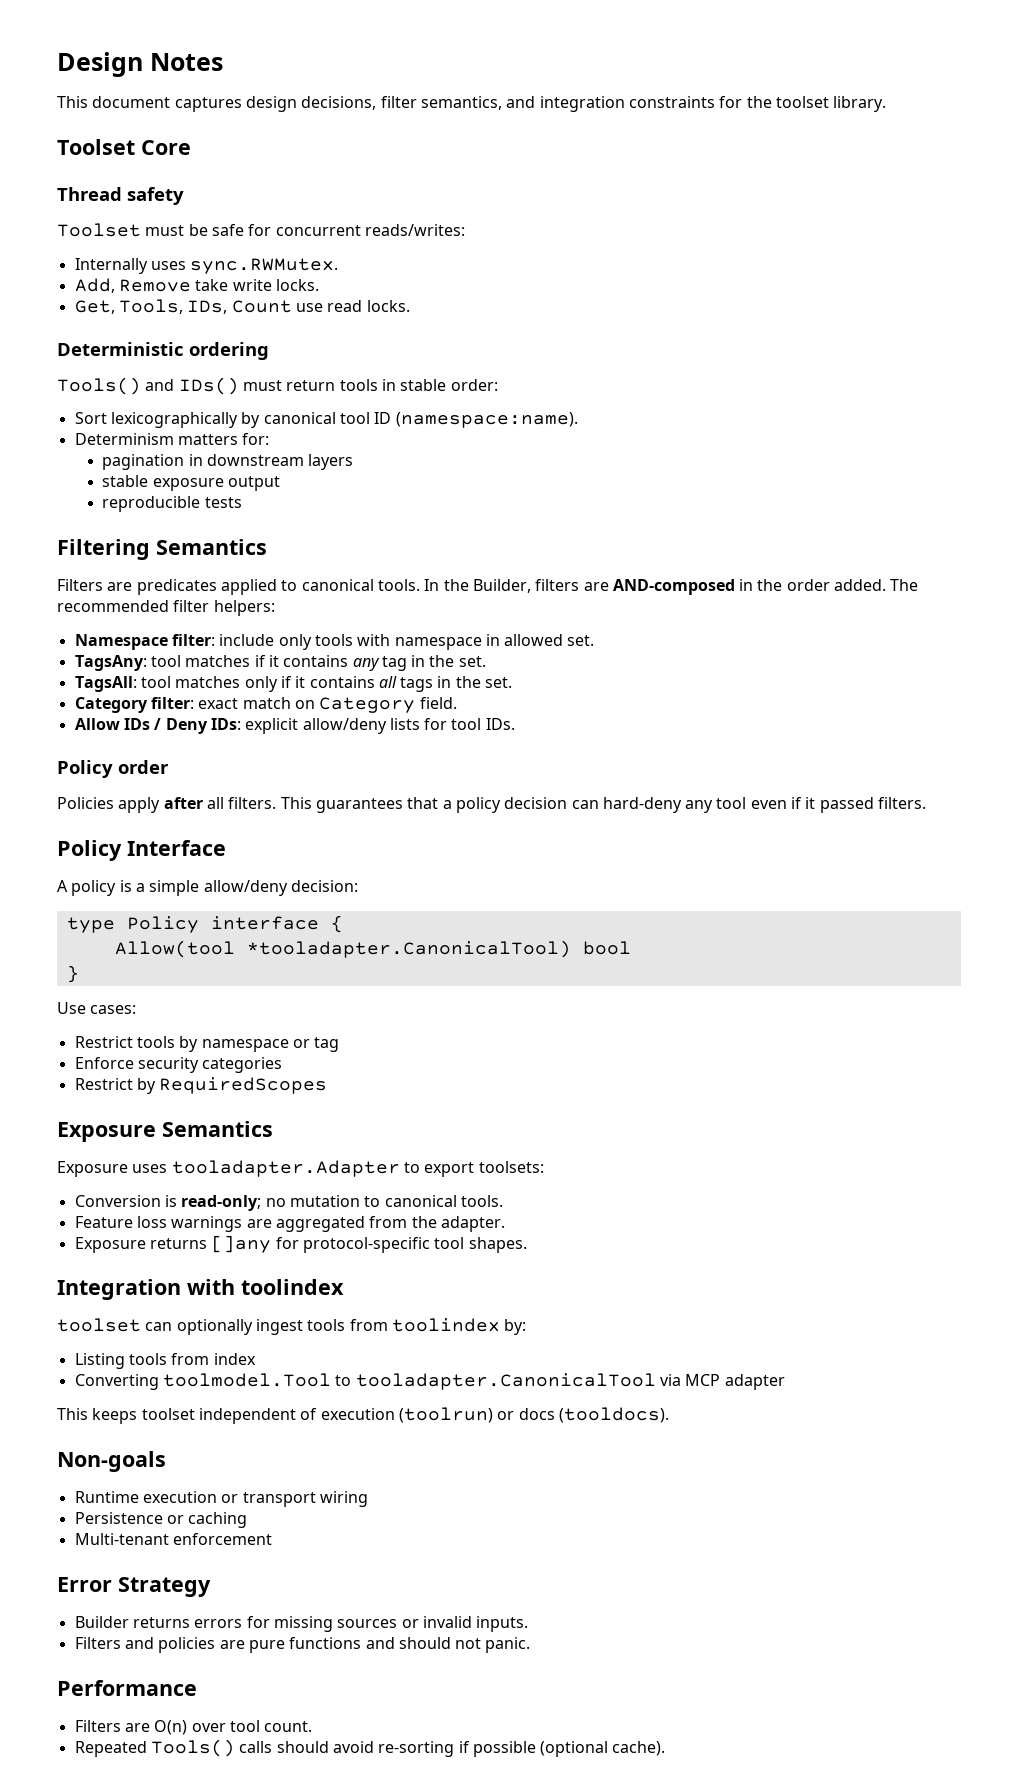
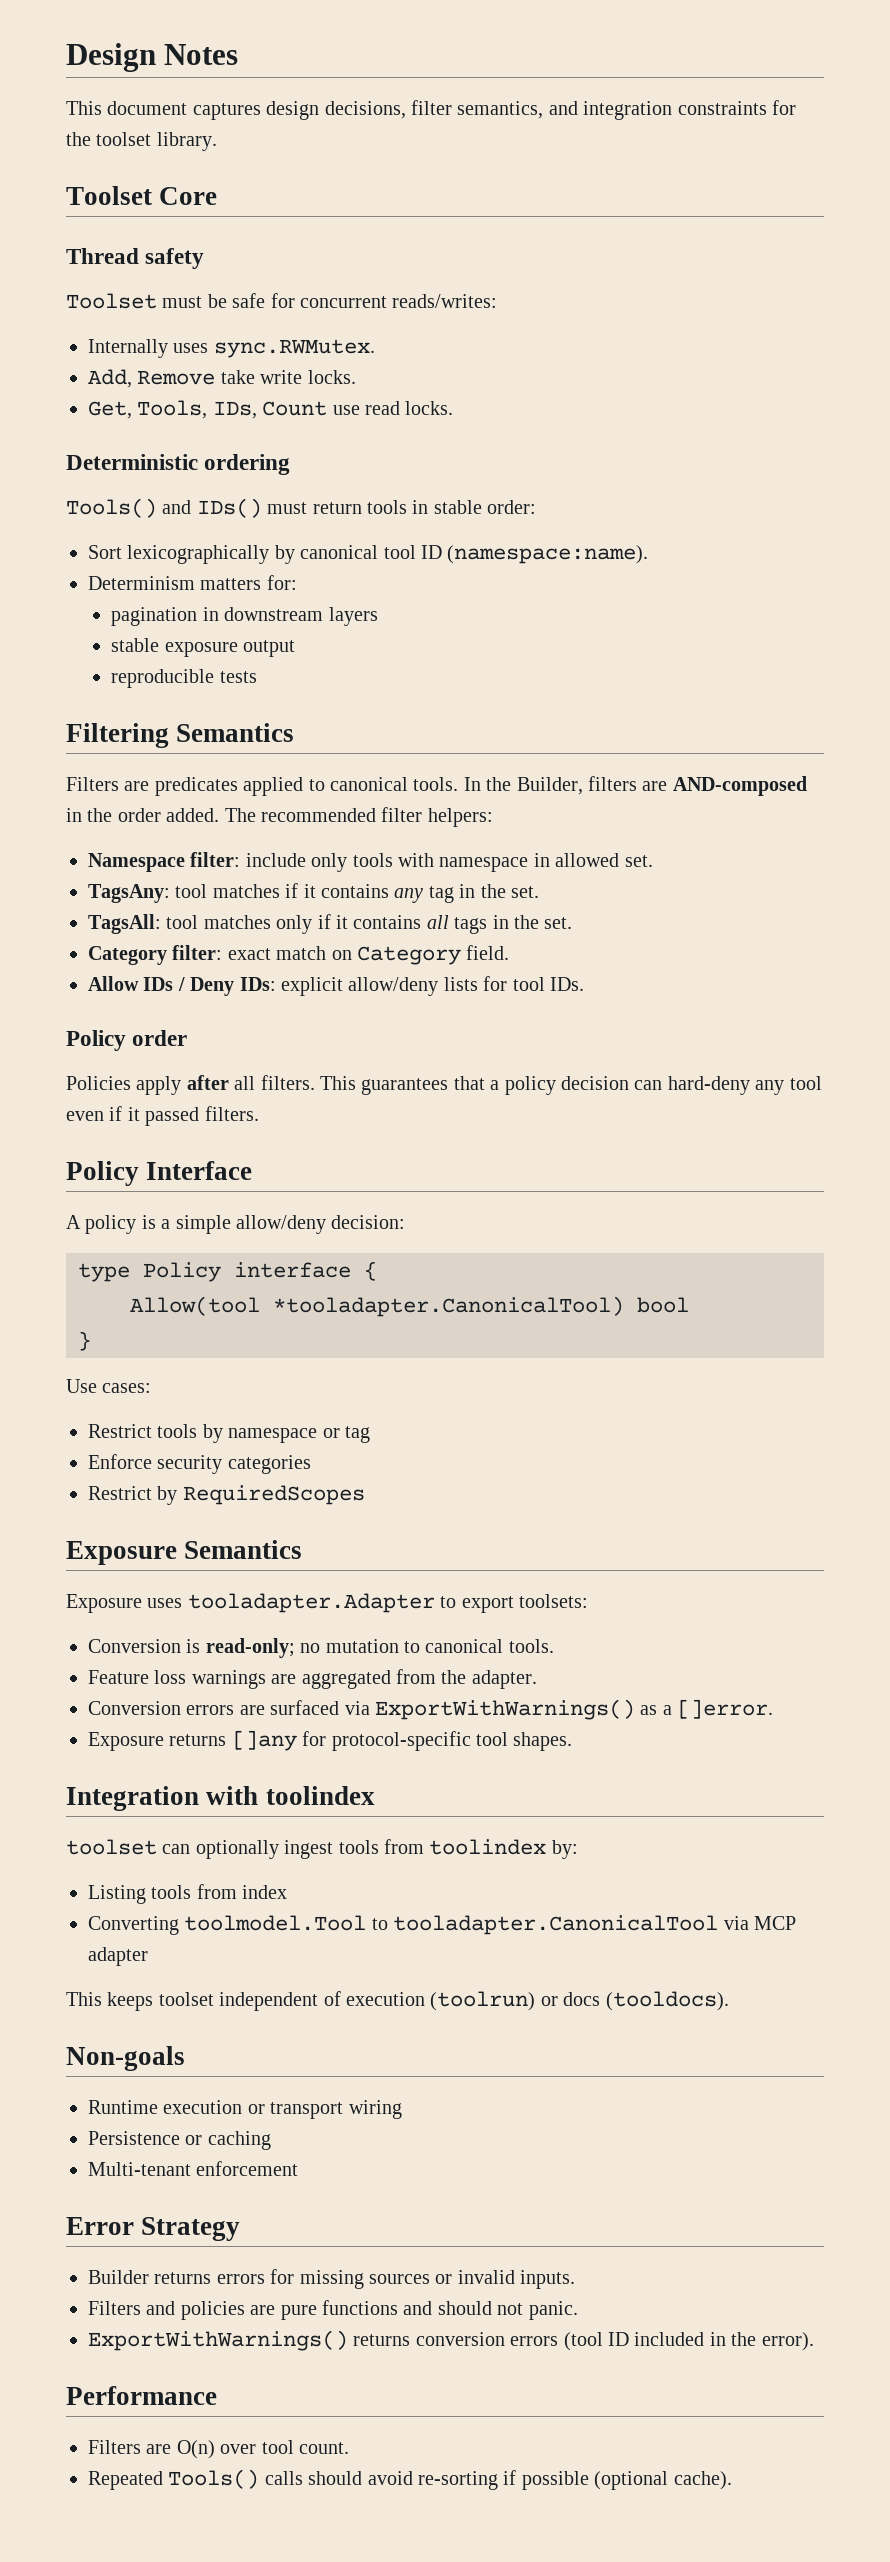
(505, 1224) none -> [88,1699,774,1720] // Conversion errors are surfaced via ExportWithWarnings() as a []error.
(531, 1645) none -> [88,2330,814,2351] // ExportWithWarnings() returns conversion errors (tool ID included in the error).

